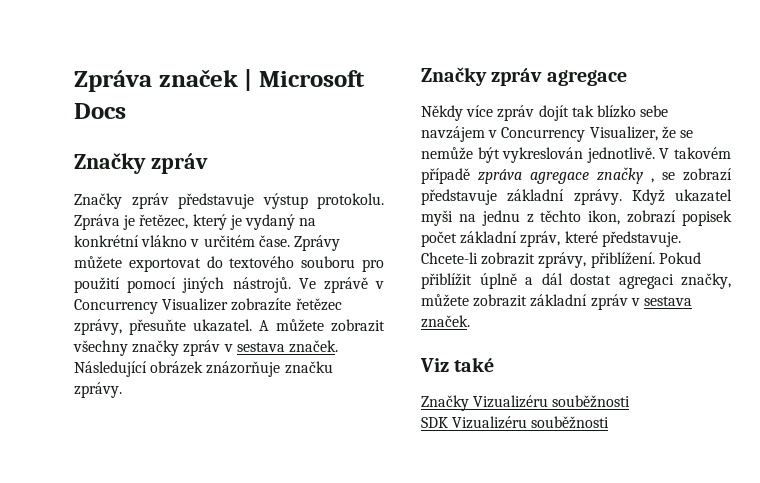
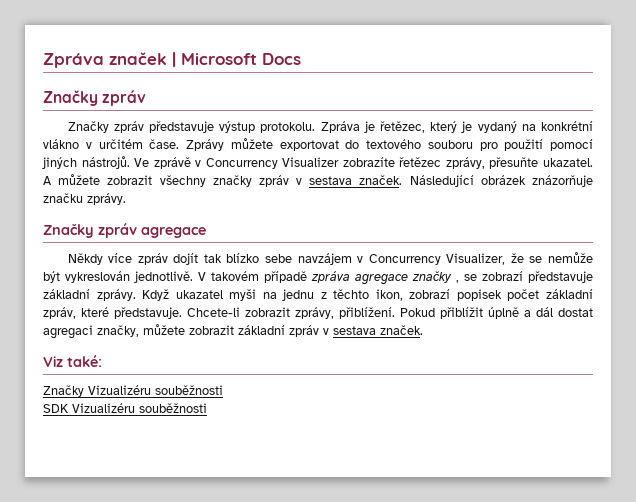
[454,357,495,372] také -> [67,355,102,367] také:

